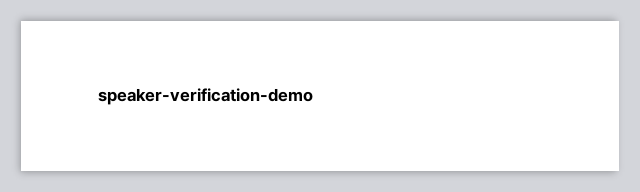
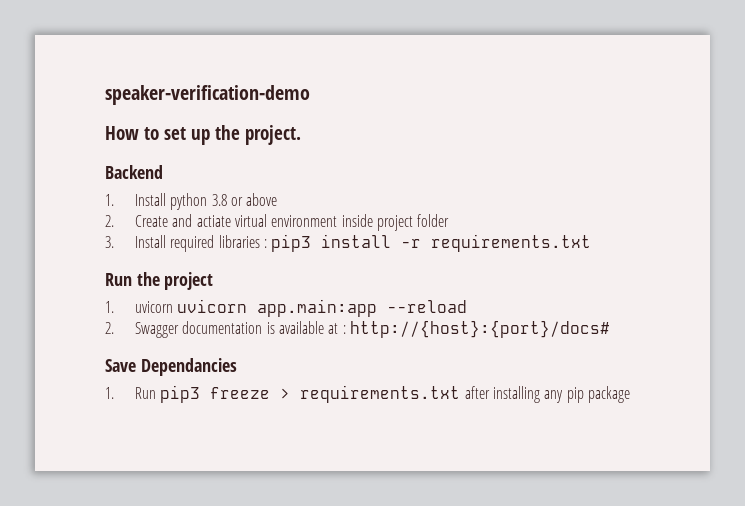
(313, 96) none -> [105,125,301,145] [105,165,163,179] [105,193,278,210] [105,214,450,231] [105,234,592,252] [105,272,214,290] [105,299,468,317] [105,320,611,338] [105,358,237,376] [105,385,631,403] // How to set up the project. // Backend // 1. Install python 3.8 or above // 2. Create and actiate virtual environment inside project folder // 3. Install required libraries : pip3 install -r requirements.txt // Run the project // 1. uvicorn uvicorn app.main:app --reload // 2. Swagger documentation is available at : http://{host}:{port}/docs# // Save Dependancies // 1. Run pip3 freeze > requirements.txt after installing any pip package

